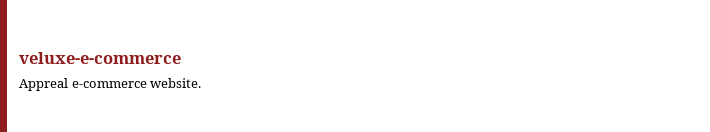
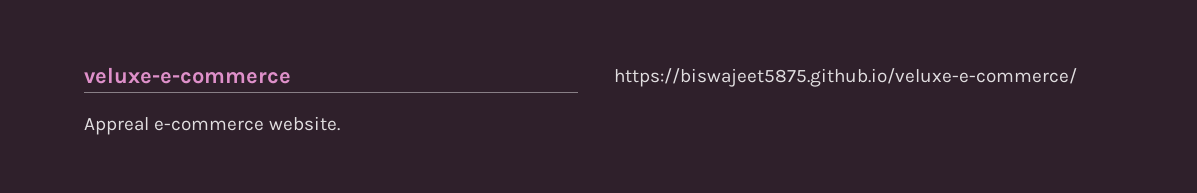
(202, 83) none -> [614,68,1077,87] https://biswajeet5875.github.io/veluxe-e-commerce/

